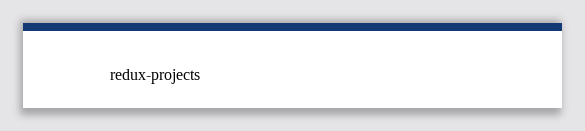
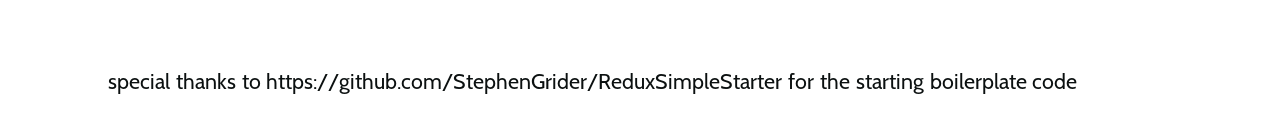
[110,69,200,84] redux-projects -> [108,73,1078,94] special thanks to https://github.com/StephenGrider/ReduxSimpleStarter for the starting boilerplate code

